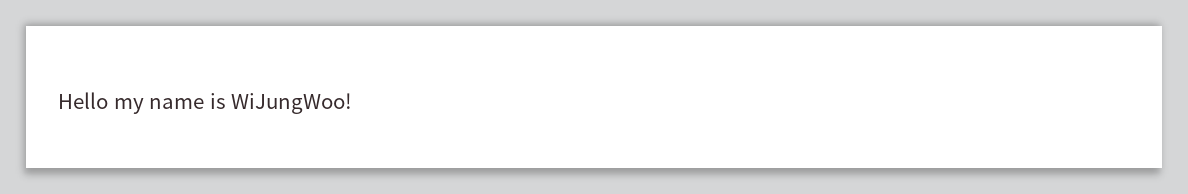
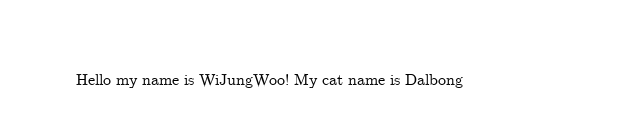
(353, 103) none -> [294,73,463,88] My cat name is Dalbong

